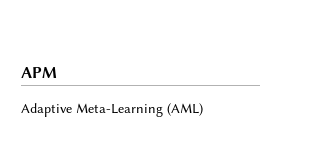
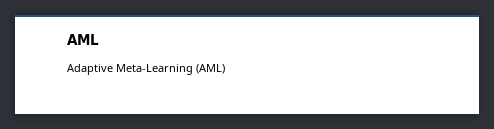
[21,67,57,78] APM -> [67,34,99,45] AML

